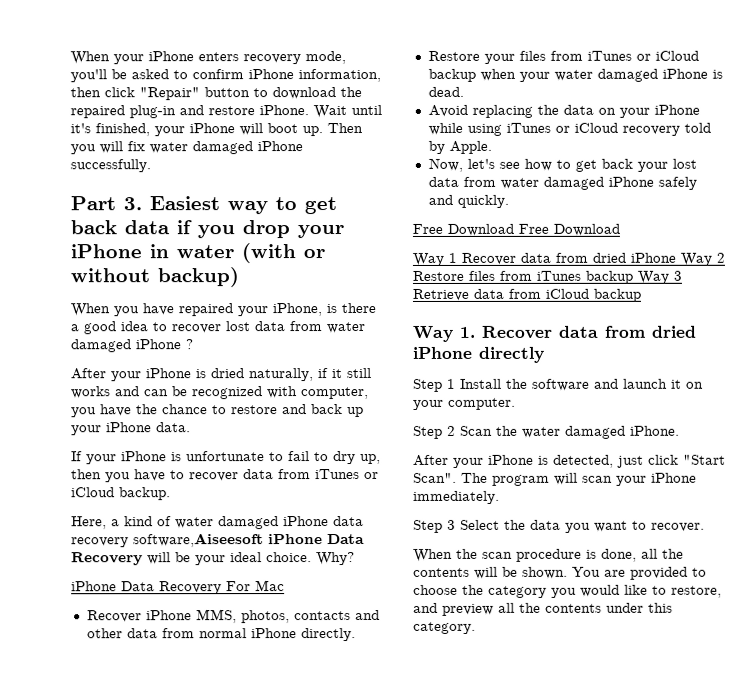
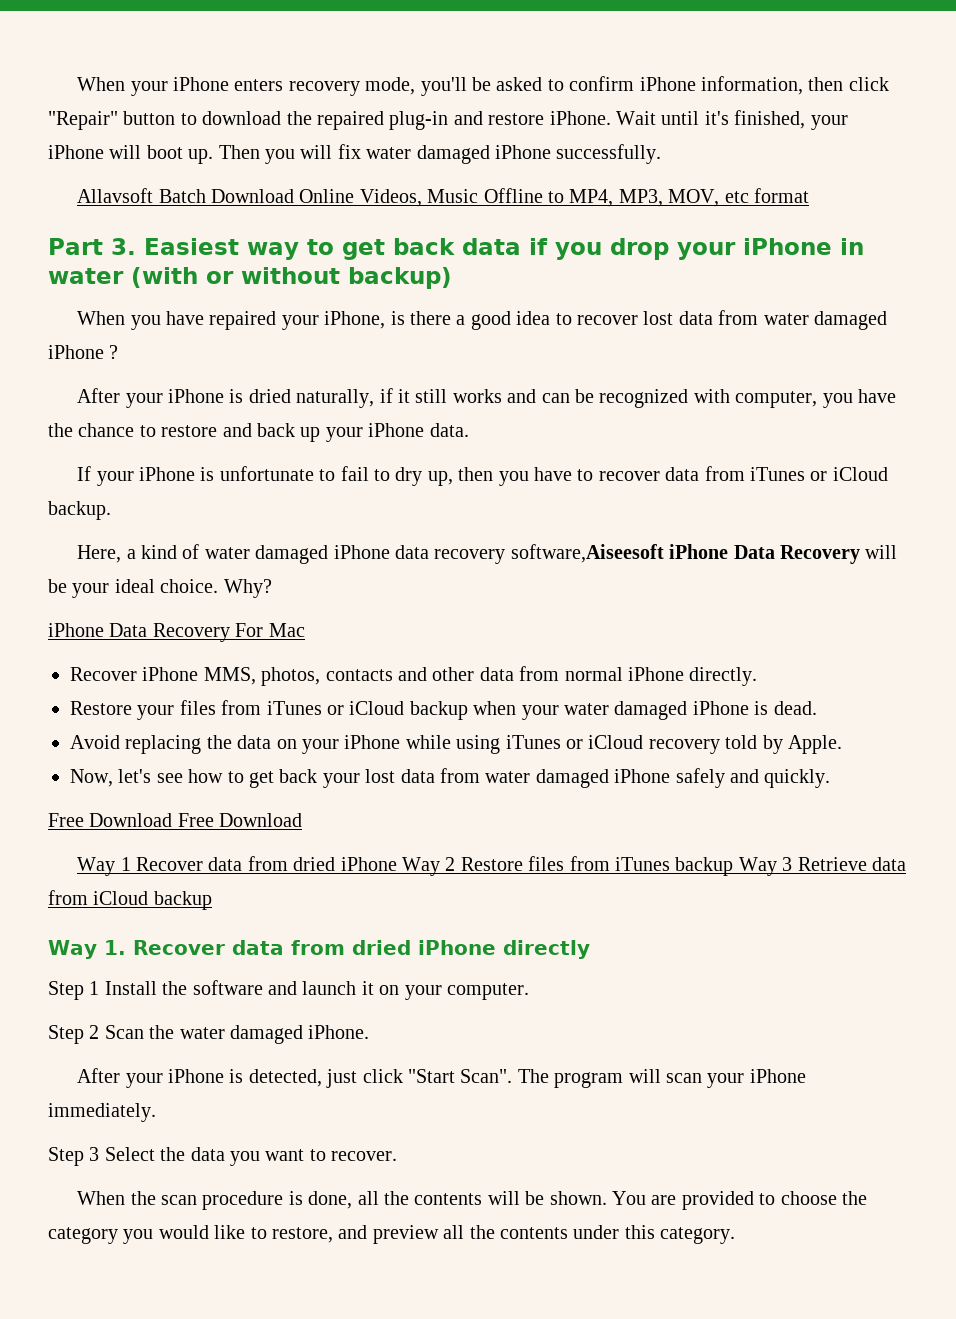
(151, 166) none -> [77,188,810,207] // Allavsoft Batch Download Online Videos, Music Offline to MP4, MP3, MOV, etc format

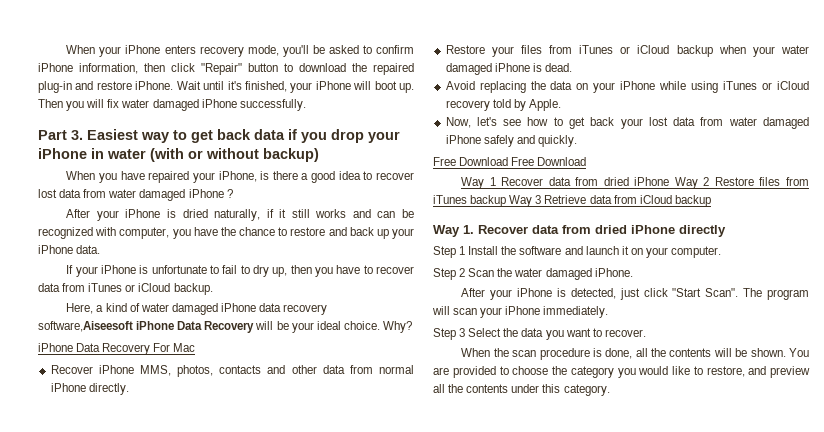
[77,188,810,207] // Allavsoft Batch Download Online Videos, Music Offline to MP4, MP3, MOV, etc format -> (306, 105) none

